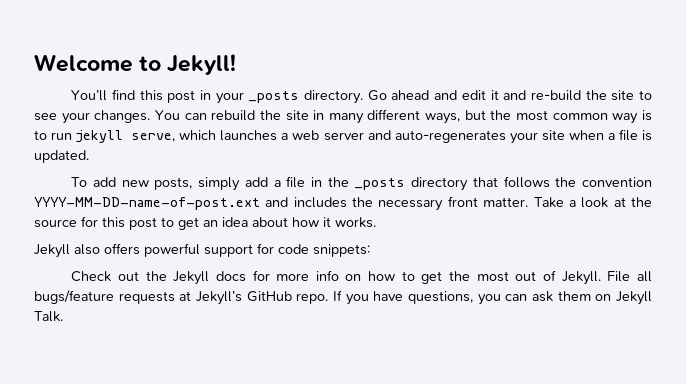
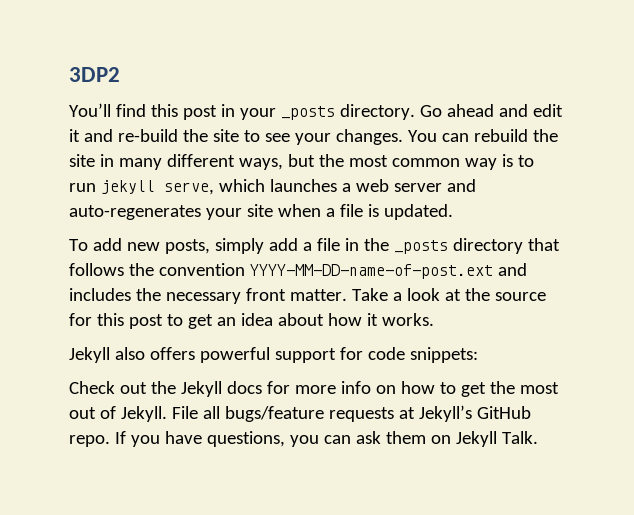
[34,54,237,75] Welcome to Jekyll! -> [69,67,120,82] 3DP2

